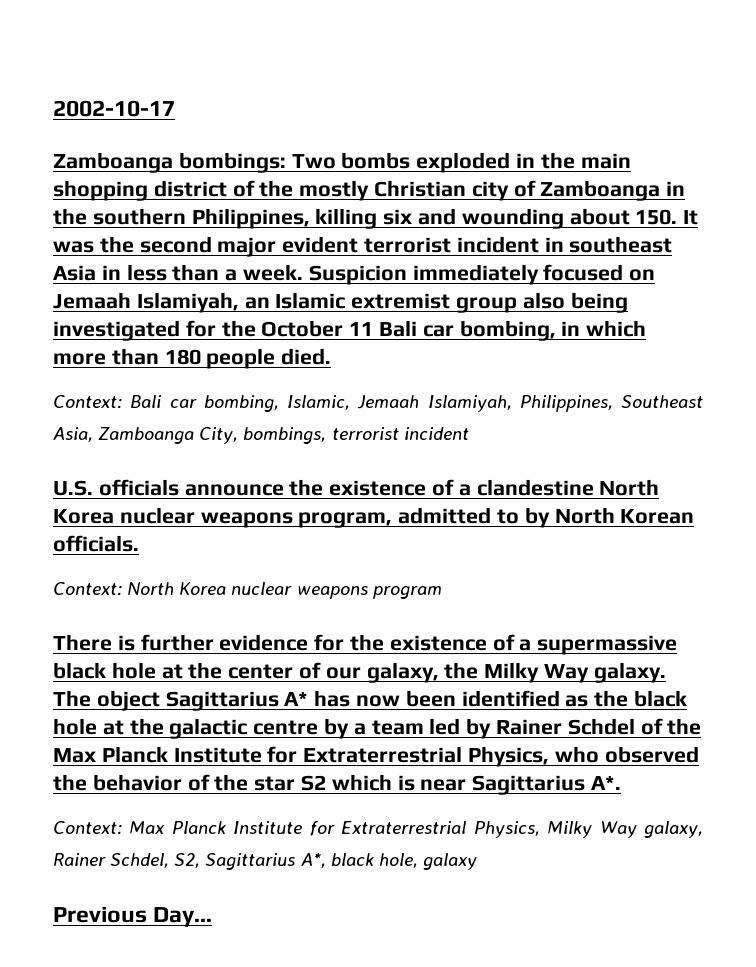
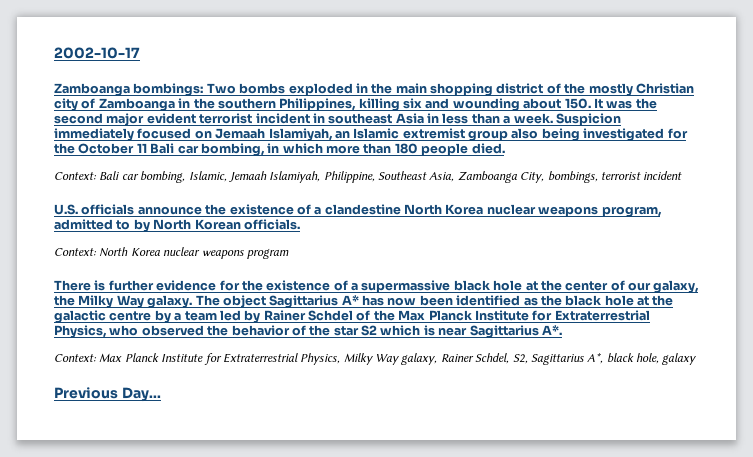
[519,395,613,412] Philippines, -> [323,171,375,183] Philippine,

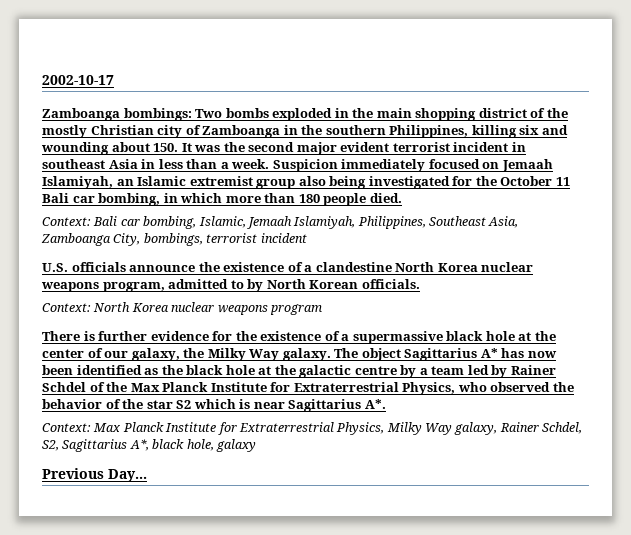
[323,171,375,183] Philippine, -> [357,216,426,229] Philippines,

